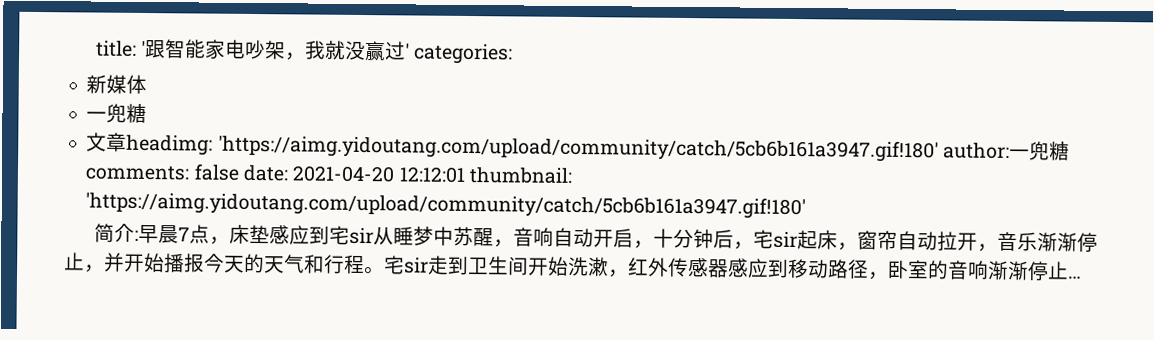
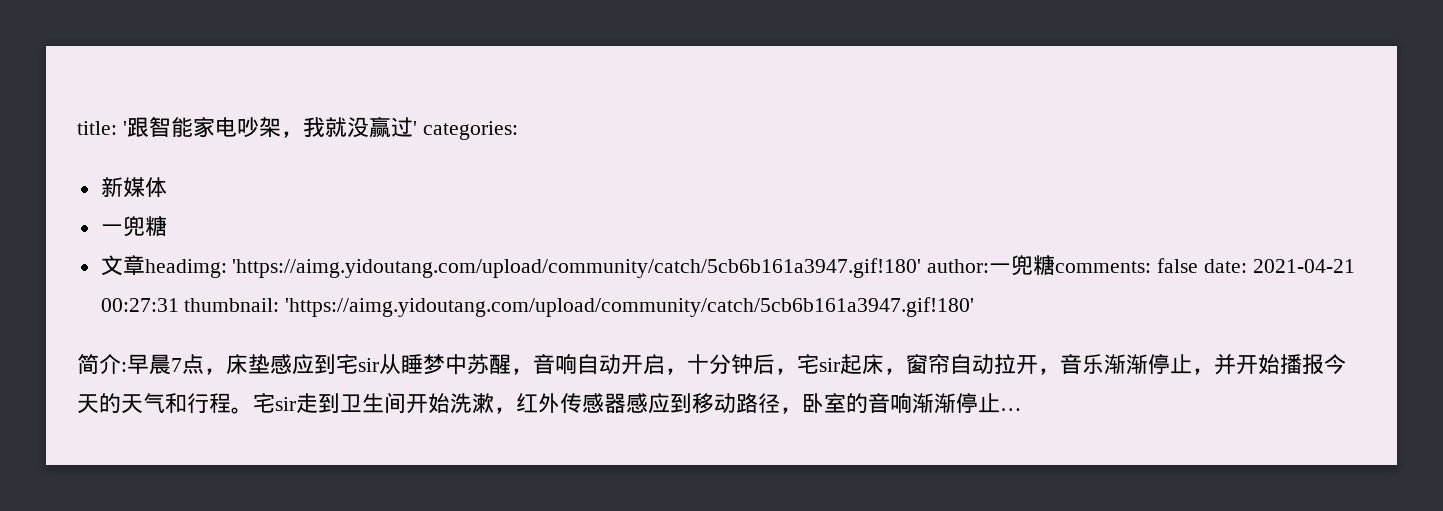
[292,165,466,183] 2021-04-20 12:12:01 -> [1252,259,1355,273] [100,298,179,312] 2021-04-21 00:27:31

